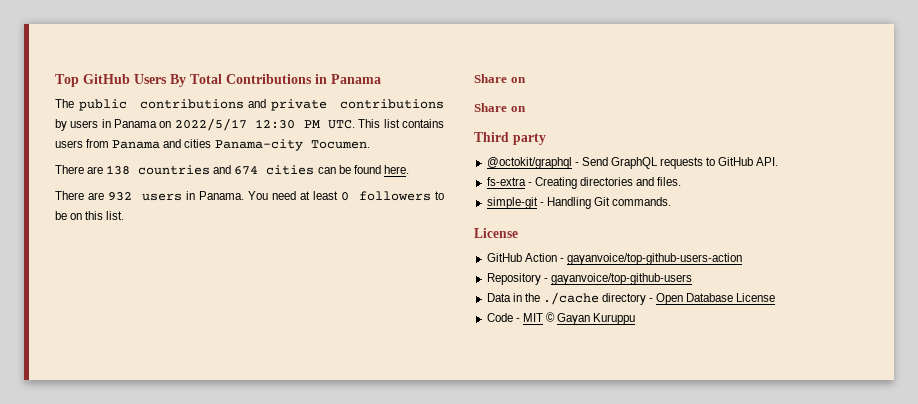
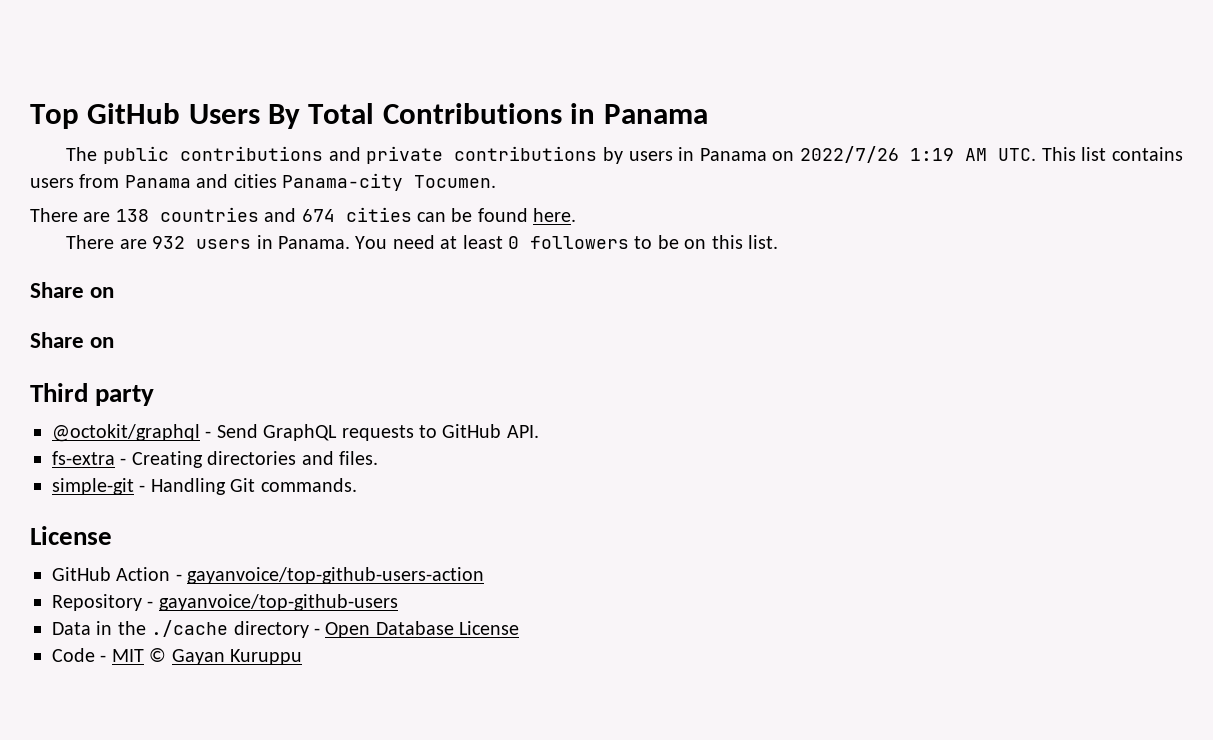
[174,118,320,131] 2022/5/17 12:30 PM -> [799,146,988,163] 2022/7/26 1:19 AM

